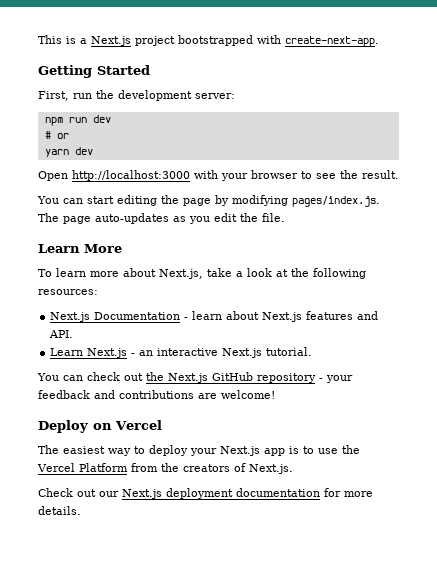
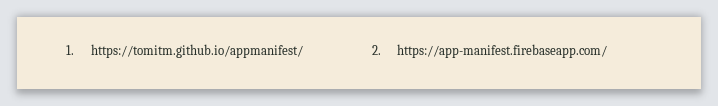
[38,35,379,47] [38,65,150,78] [38,90,235,101] [44,115,111,126] [44,131,69,139] [44,147,93,157] [38,170,399,181] [37,195,380,207] [38,213,285,224] [38,244,122,253] [38,268,366,279] [38,289,98,295] [50,311,379,322] [49,330,74,338] [50,347,313,358] [37,372,353,383] [38,390,275,399] [38,420,162,433] [38,445,360,456] [37,463,293,474] [38,488,373,499] [38,506,81,515] This is a Next.js project bootstrapped with create-next-app. // Getting Started // First, run the development server: // npm run dev // # or // yarn dev // Open http://localhost:3000 with your browser to see the result. // You can start editing the page by modifying pages/index.js. The page auto-updates as you edit the file. // Learn More // To learn more about Next.js, take a look at the following resources: // Next.js Documentation - learn about Next.js features and API. // Learn Next.js - an interactive Next.js tutorial. // You can check out the Next.js GitHub repository - your feedback and contributions are welcome! // Deploy on Vercel // The easiest way to deploy your Next.js app is to use the Vercel Platform from the creators of Next.js. // Check out our Next.js deployment documentation for more details. -> [66,44,303,58] [372,44,607,58] 1. https://tomitm.github.io/appmanifest/ // 2. https://app-manifest.firebaseapp.com/

